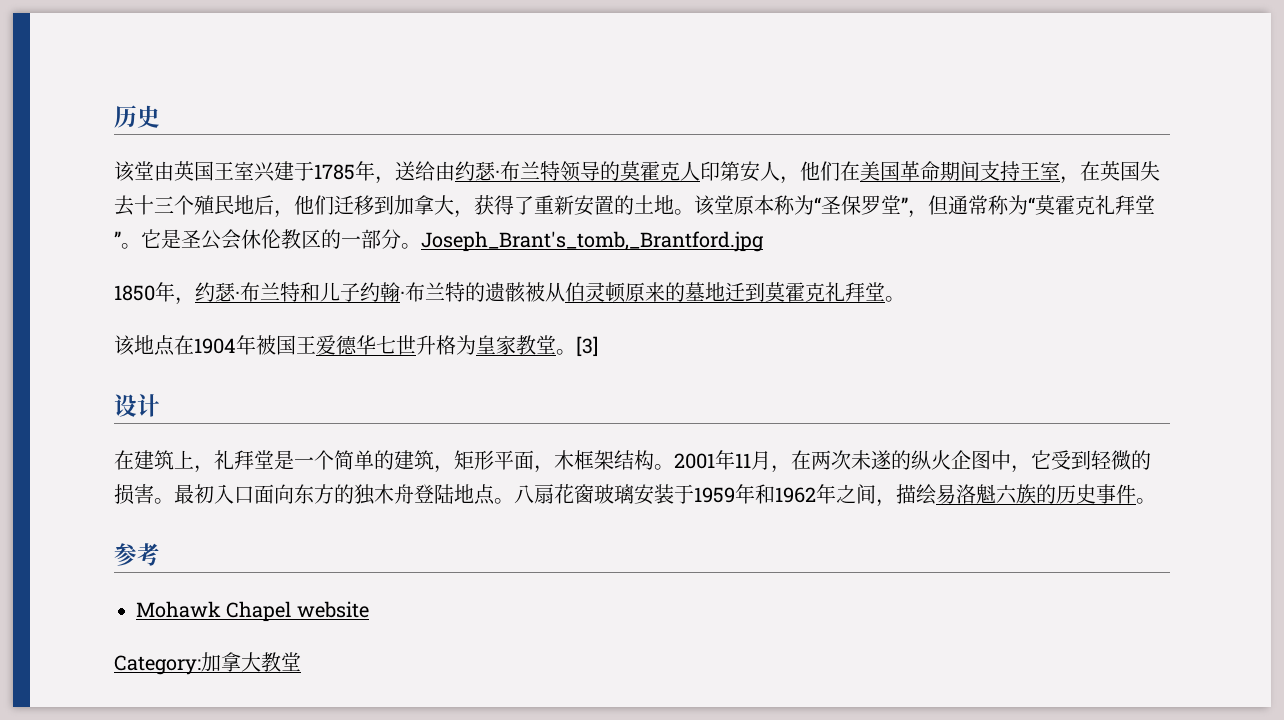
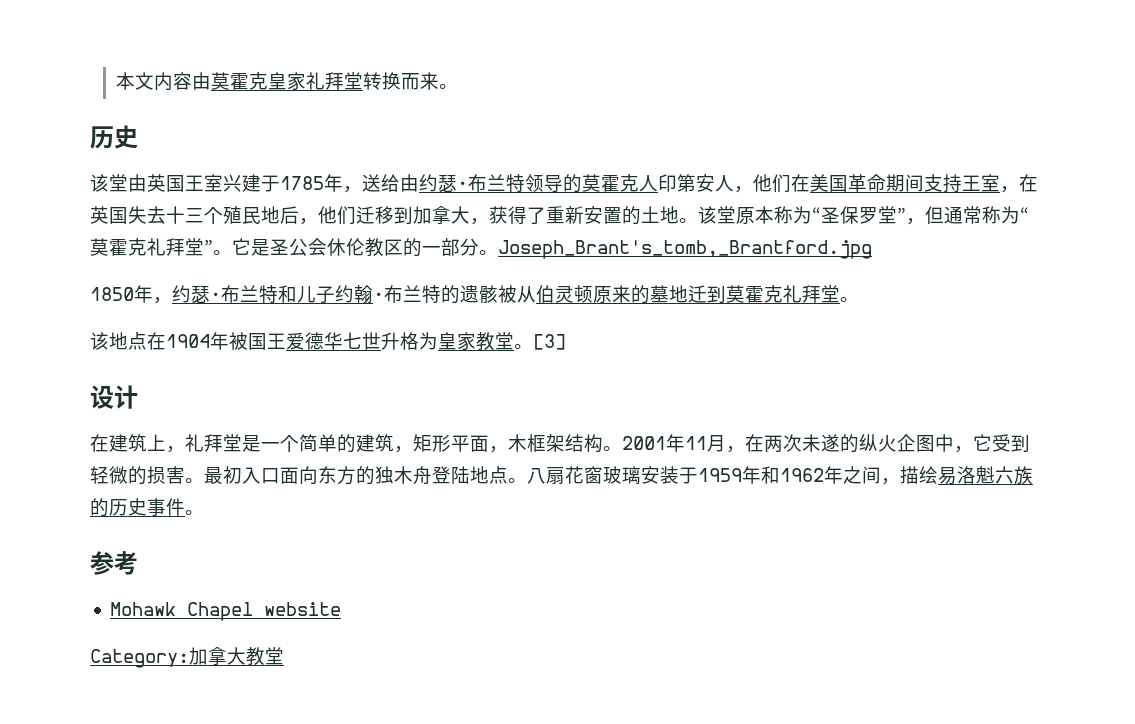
(114, 116) none -> [115,72,458,91] 本文内容由莫霍克皇家礼拜堂转换而来。 //

